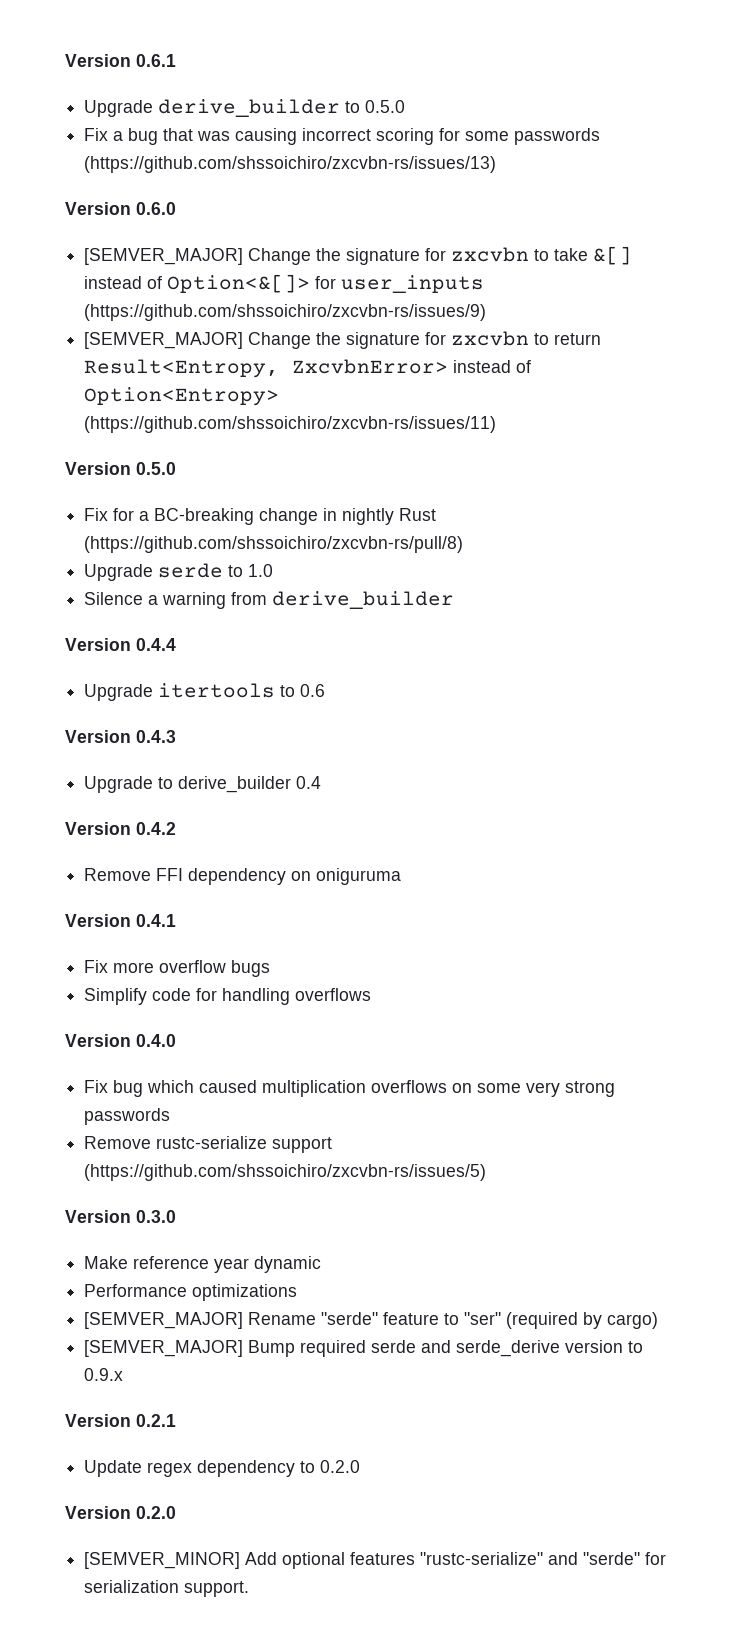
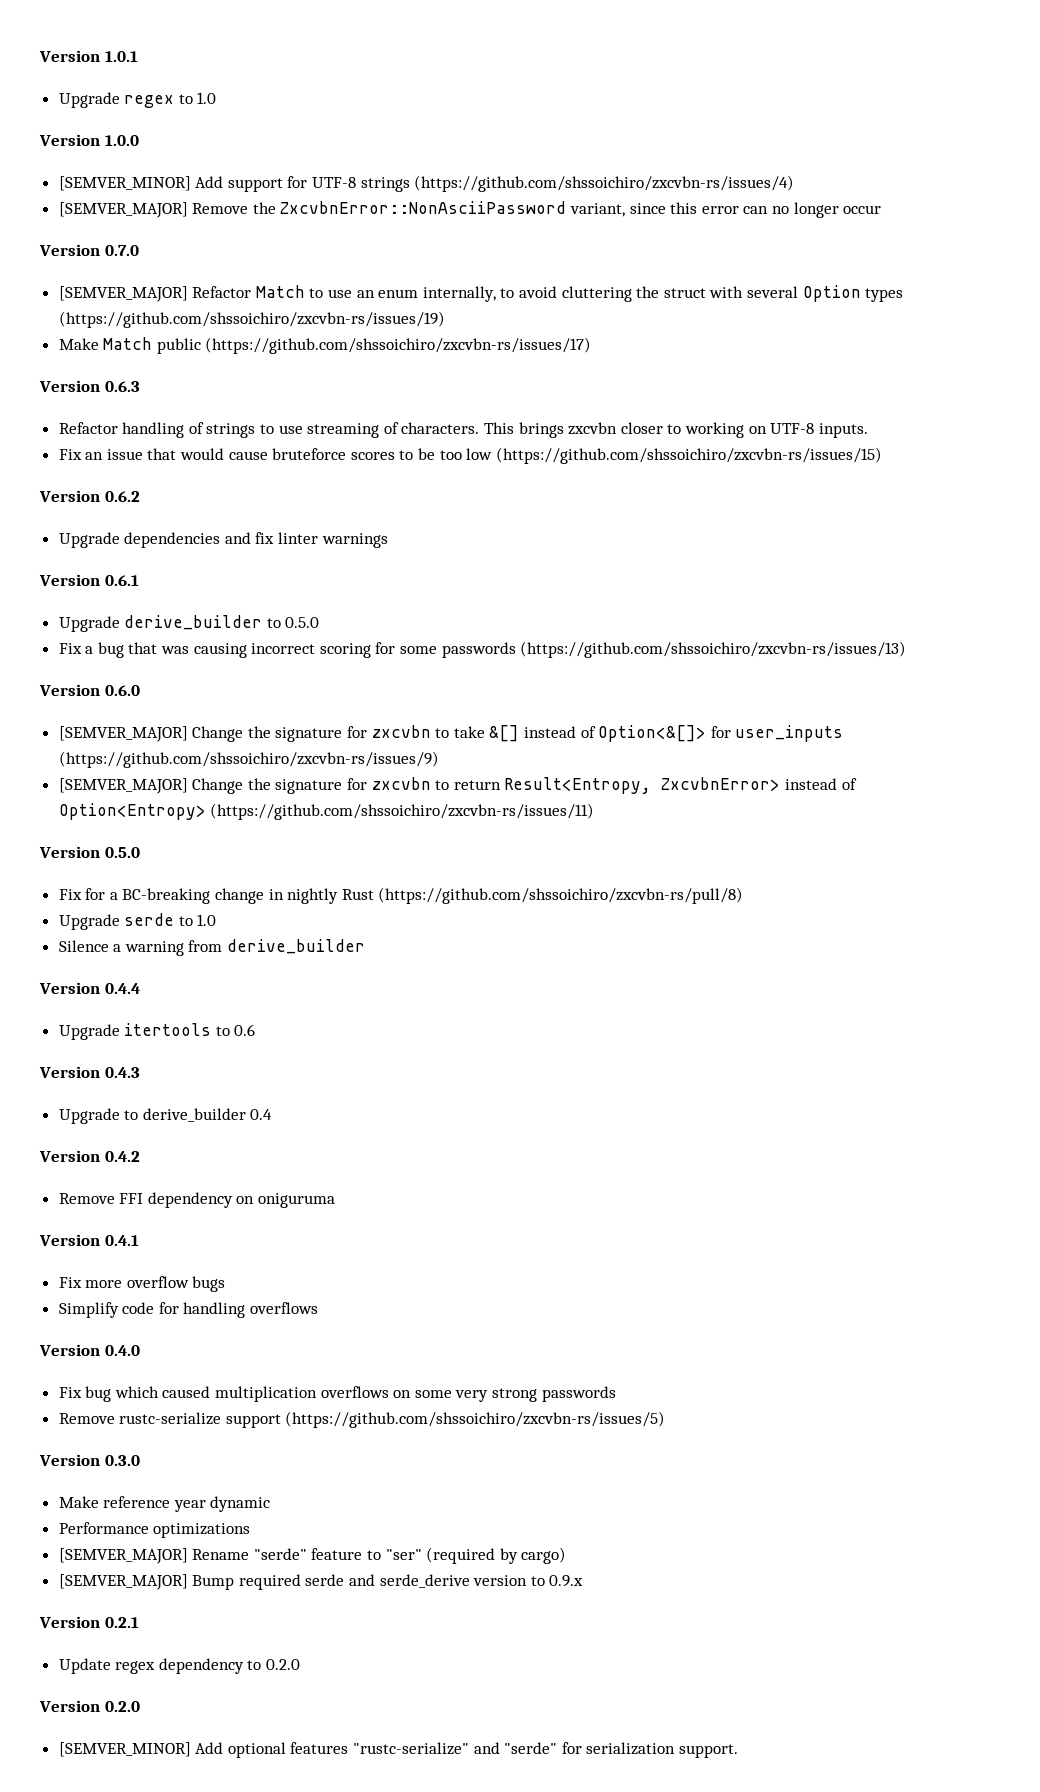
[65,54,131,67] Version -> [39,50,138,62] [58,92,217,108] [39,134,139,146] [58,175,795,192] [58,201,882,218] [39,244,139,256] [58,285,904,302] [58,311,445,328] [58,337,592,354] [39,380,140,392] [58,422,868,438] [58,447,882,464] [39,490,140,502] [58,532,388,548] [39,574,100,586] Version 1.0.1 // Upgrade regex to 1.0 // Version 1.0.0 // [SEMVER_MINOR] Add support for UTF-8 strings (https://github.com/shssoichiro/zxcvbn-rs/issues/4) // [SEMVER_MAJOR] Remove the ZxcvbnError::NonAsciiPassword variant, since this error can no longer occur // Version 0.7.0 // [SEMVER_MAJOR] Refactor Match to use an enum internally, to avoid cluttering the struct with several Option types (https://github.com/shssoichiro/zxcvbn-rs/issues/19) // Make Match public (https://github.com/shssoichiro/zxcvbn-rs/issues/17) // Version 0.6.3 // Refactor handling of strings to use streaming of characters. This brings zxcvbn closer to working on UTF-8 inputs. // Fix an issue that would cause bruteforce scores to be too low (https://github.com/shssoichiro/zxcvbn-rs/issues/15) // Version 0.6.2 // Upgrade dependencies and fix linter warnings // Version

